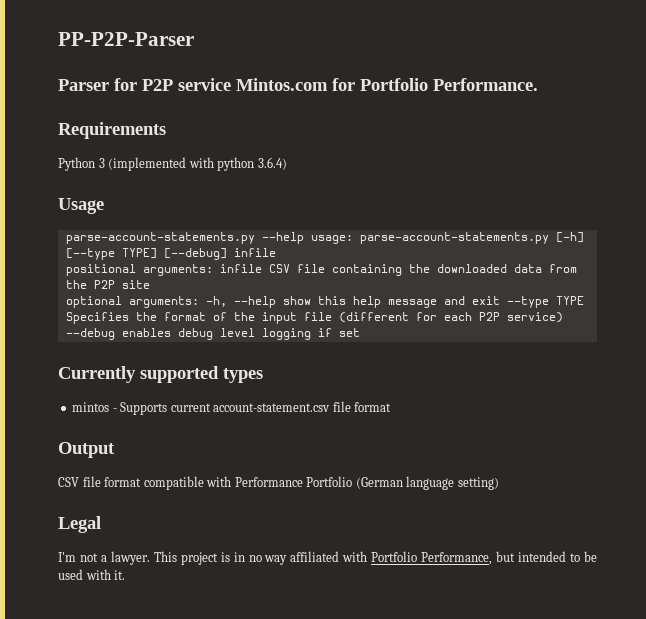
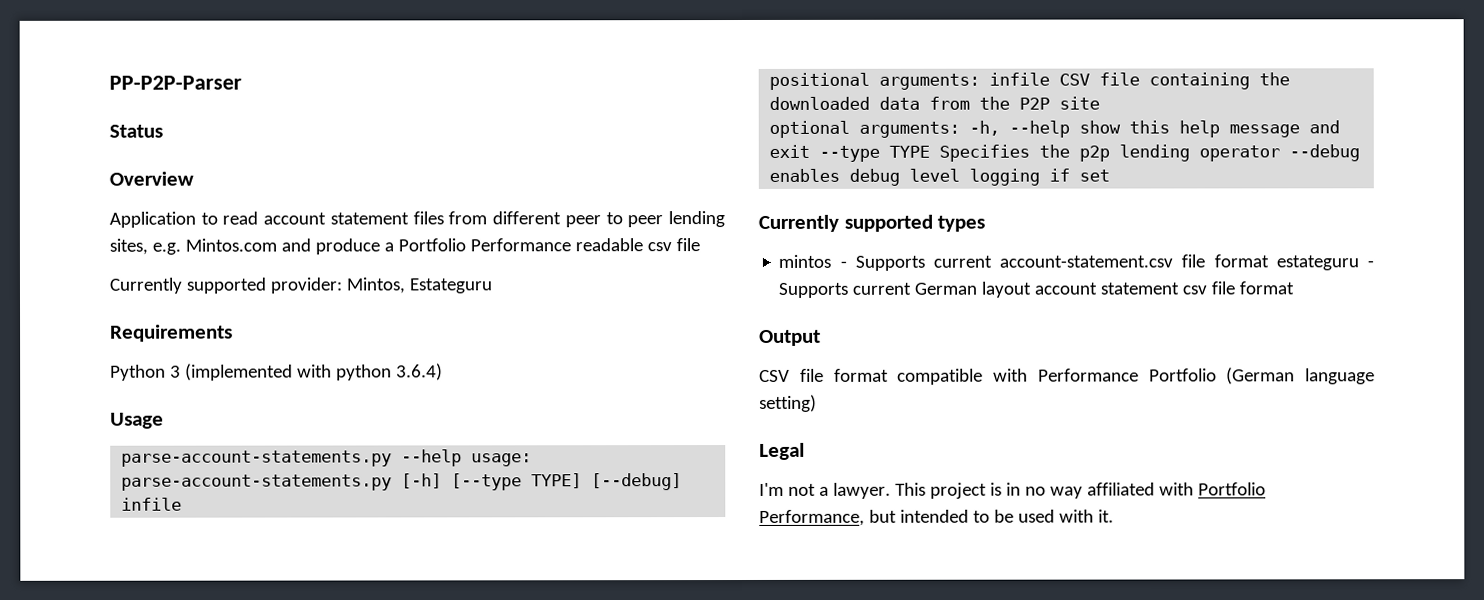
[58,78,538,91] Parser for P2P service Mintos.com for Portfolio Performance. -> [109,124,163,138] [109,171,194,186] [109,211,726,228] [109,238,700,255] [109,277,492,294] Status // Overview // Application to read account statement files from different peer to peer lending sites, e.g. Mintos.com and produce a Portfolio Performance readable csv file // Currently supported provider: Mintos, Estateguru
[163,312,563,324] format of the input file (different for each P2P service) -> [1079,144,1281,162] p2p lending operator
(392, 407) none -> [1275,255,1374,271] [778,281,1295,298] estateguru - Supports current German layout account statement csv file format

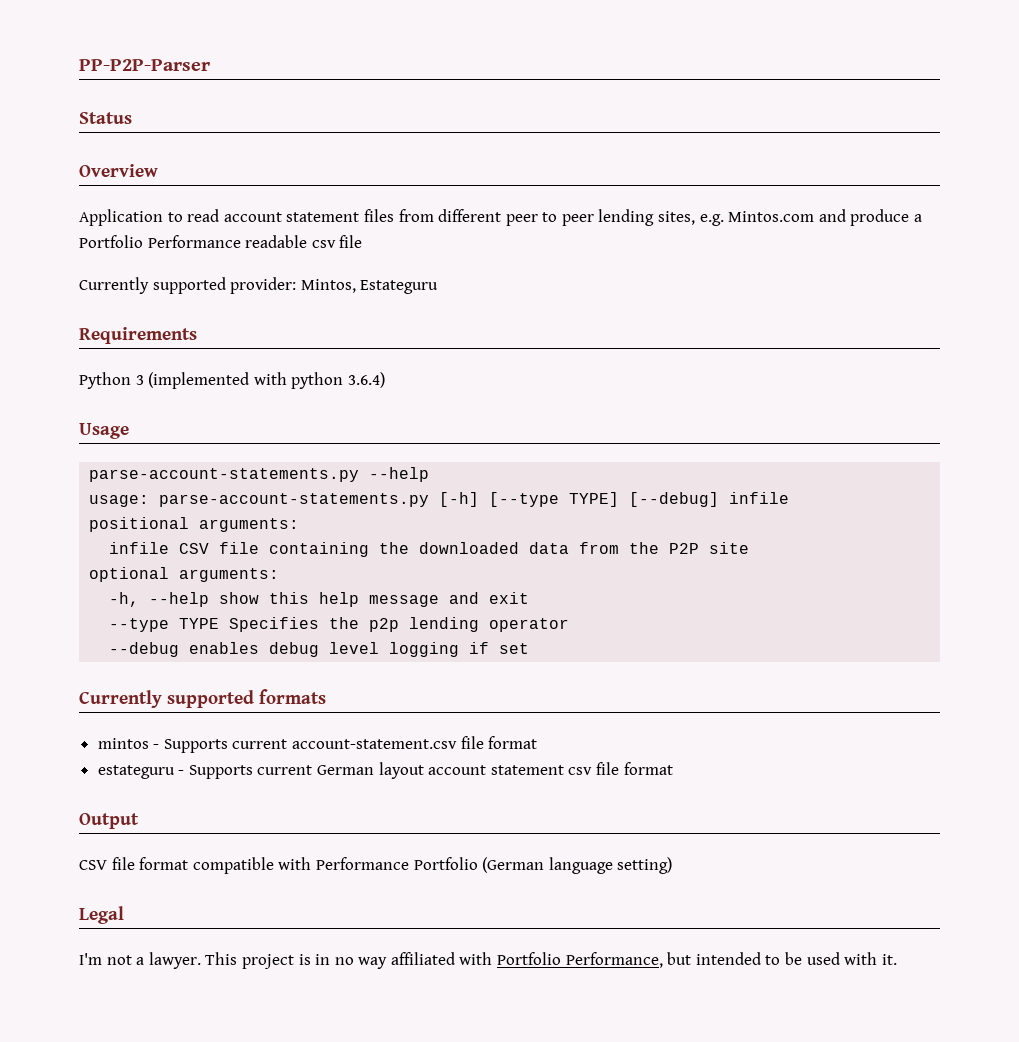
(463, 458) none -> (430, 474) //
(981, 81) none -> (300, 525) //
(961, 129) none -> (280, 575) //
(811, 151) none -> (530, 598) //
(1281, 153) none -> (570, 625) //
[937,215,986,232] types -> [259,689,326,704] formats
(1269, 261) none -> (538, 742) //

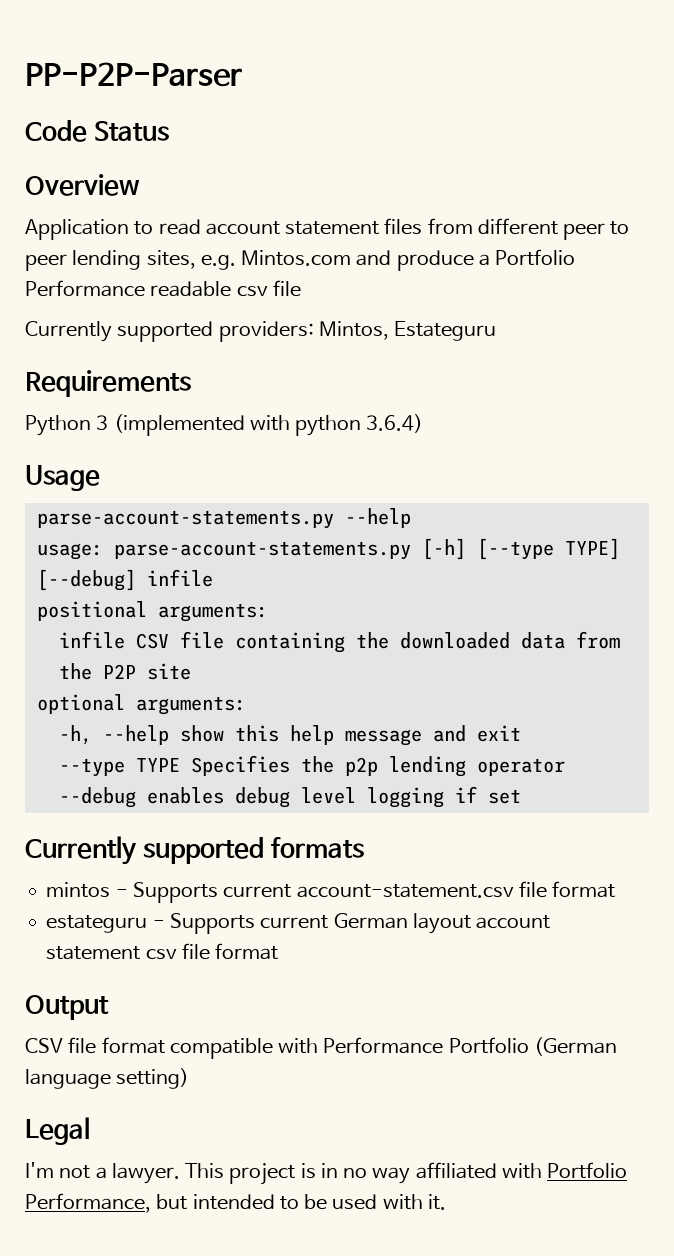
(210, 65) none -> [25,120,87,142] Code
[230,277,297,294] provider: -> [218,321,314,342] providers:

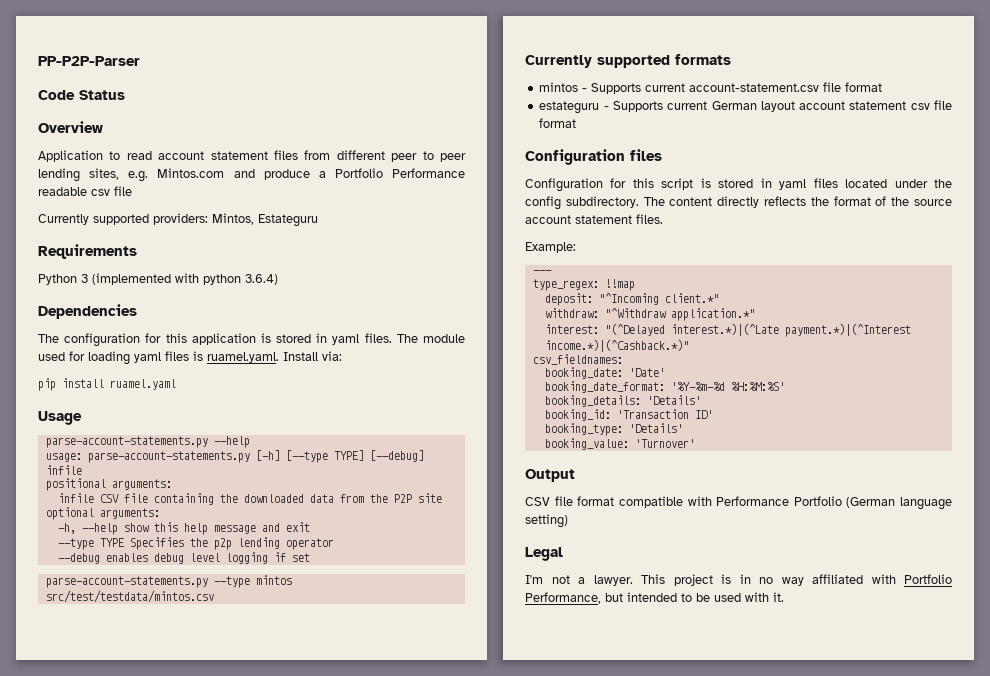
(424, 423) none -> [38,304,137,319] [38,333,466,347] [38,351,342,365] [38,378,176,391] // Dependencies // The configuration for this application is stored in yaml files. The module used for loading yaml files is ruamel.yaml. Install via: // pip install ruamel.yaml
(521, 796) none -> [45,575,292,588] [45,590,214,603] // parse-account-statements.py --type mintos src/test/testdata/mintos.csv
(279, 951) none -> [525,149,662,165] [525,178,952,192] [525,196,952,210] [525,214,663,224] [525,242,576,253] [532,270,552,274] [532,279,635,291] [544,293,719,306] [544,308,755,321] [544,323,911,337] [544,339,689,352] [532,354,623,365] [544,367,665,379] [544,381,785,393] [544,395,701,407] [544,409,713,421] [544,423,683,436] [544,438,695,450] // Configuration files // Configuration for this script is stored in yaml files located under the config subdirectory. The content directly reflects the format of the source account statement files. // Example: // --- // type_regex: !!map // deposit: "^Incoming client.*" // withdraw: "^Withdraw application.*" // interest: "(^Delayed interest.*)|(^Late payment.*)|(^Interest income.*)|(^Cashback.*)" // csv_fieldnames: // booking_date: 'Date' // booking_date_format: '%Y-%m-%d %H:%M:%S' // booking_details: 'Details' // booking_id: 'Transaction ID' // booking_type: 'Details' // booking_value: 'Turnover'

